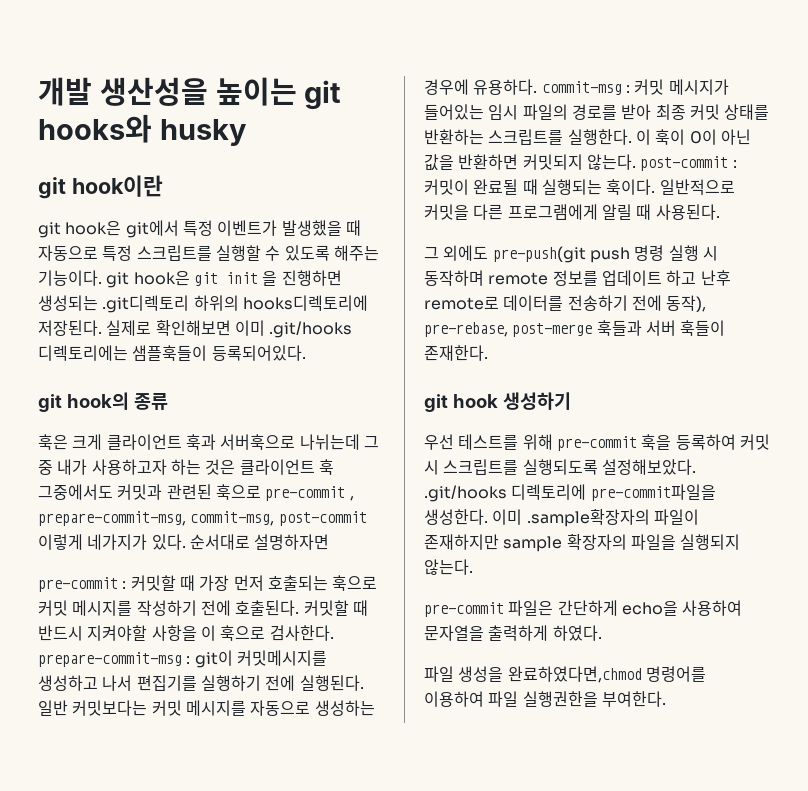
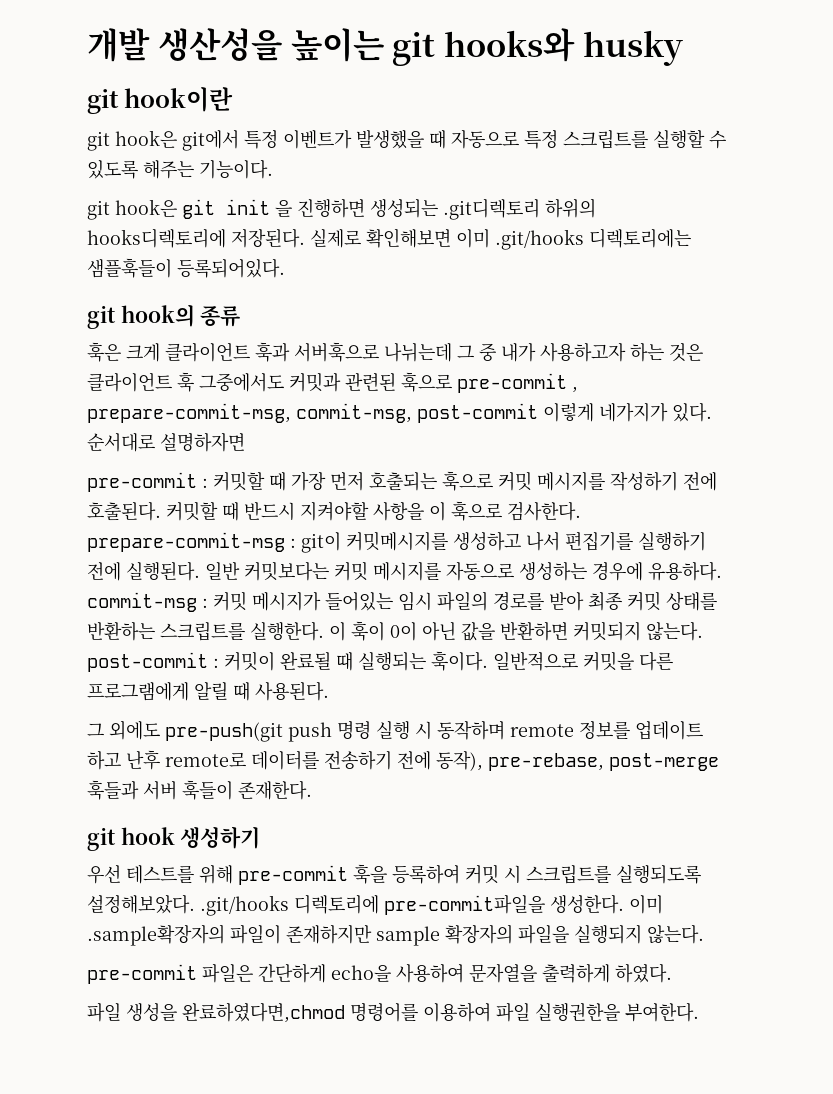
(102, 278) none -> (273, 169) //

